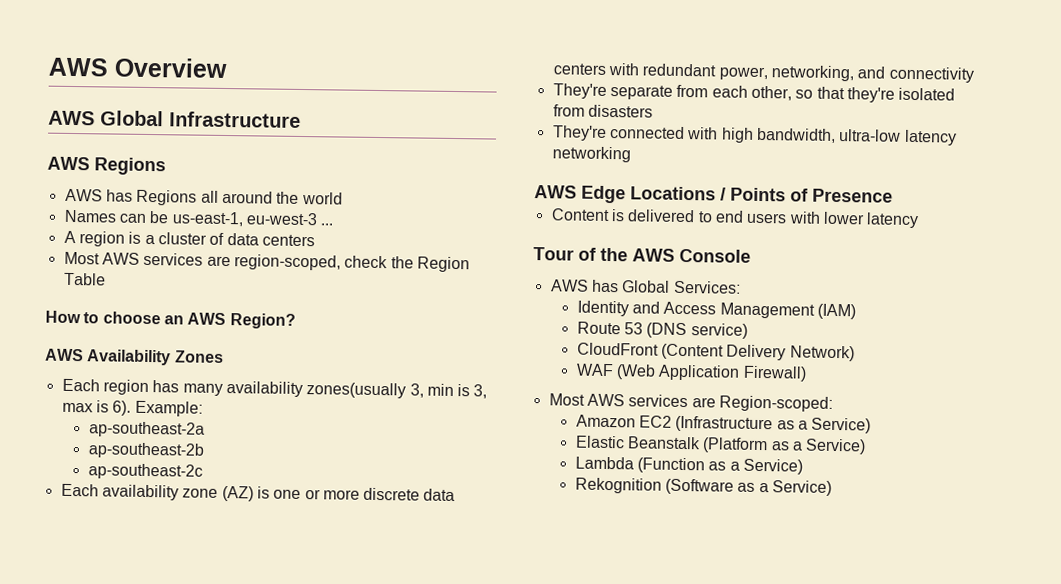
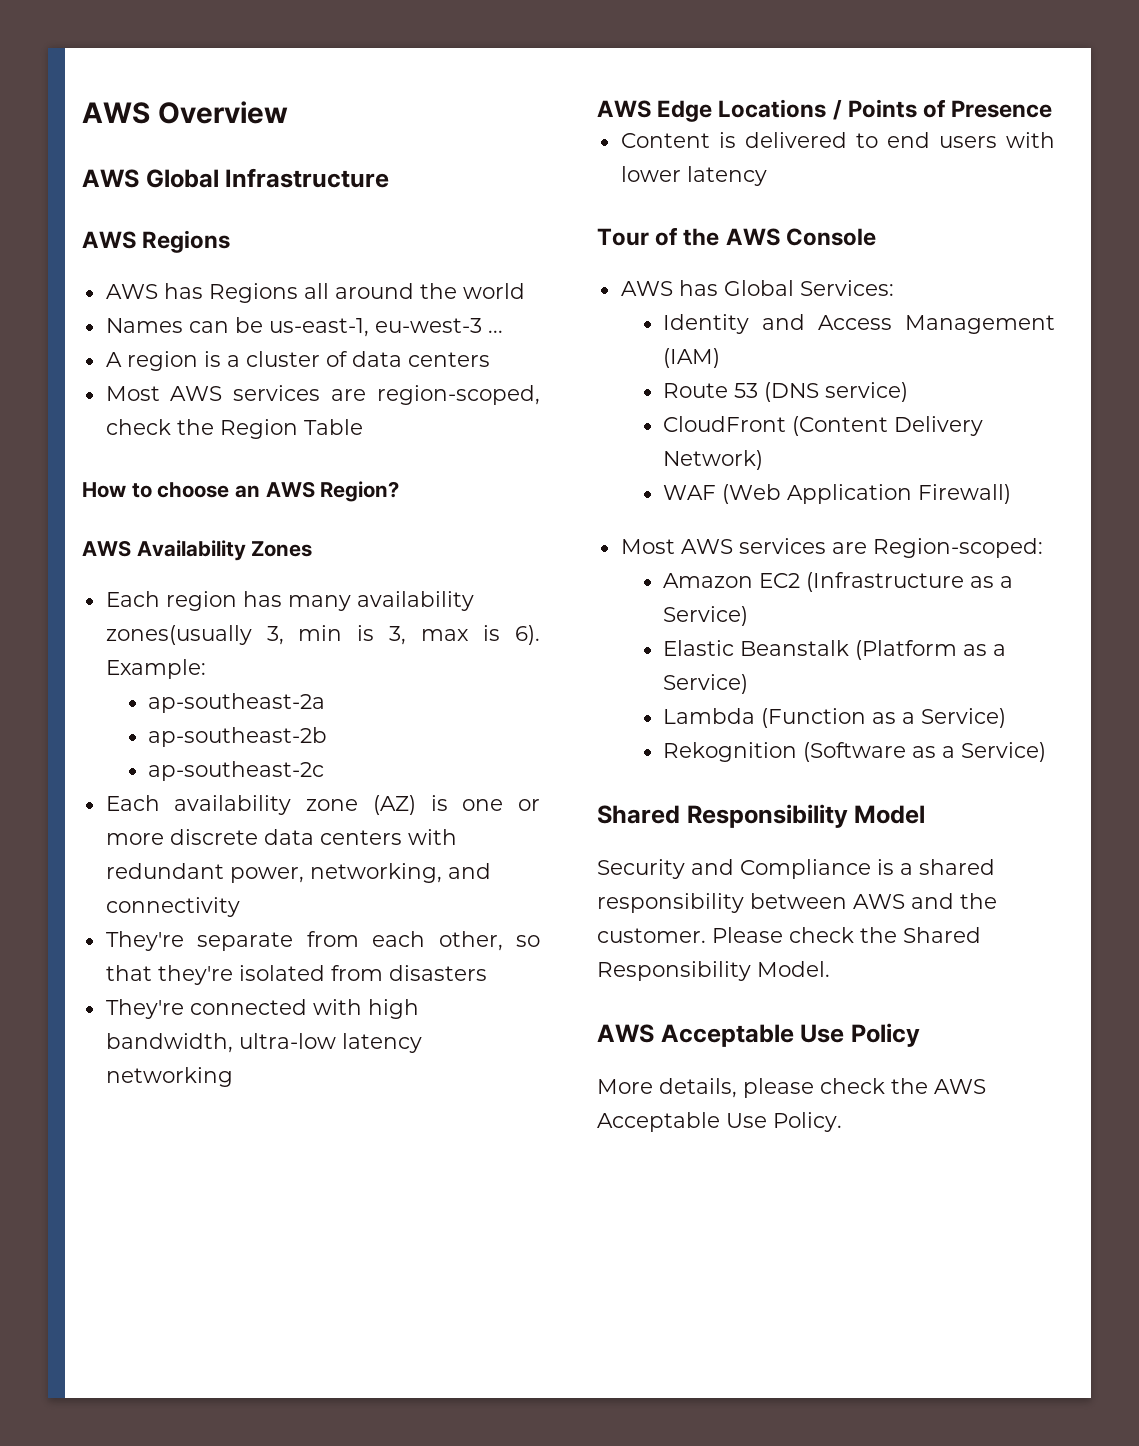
(832, 488) none -> [597,804,926,828] [597,859,995,879] [597,893,997,913] [597,927,981,943] [597,961,830,981] [597,1023,920,1047] [597,1078,986,1098] [597,1112,842,1132] // Shared Responsibility Model // Security and Compliance is a shared responsibility between AWS and the customer. Please check the Shared Responsibility Model. // AWS Acceptable Use Policy // More details, please check the AWS Acceptable Use Policy.

